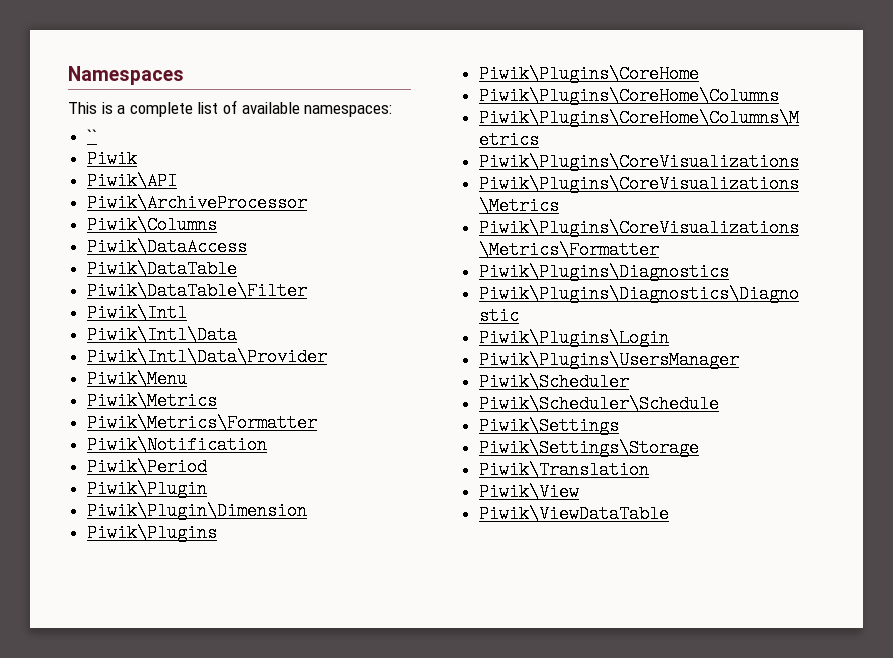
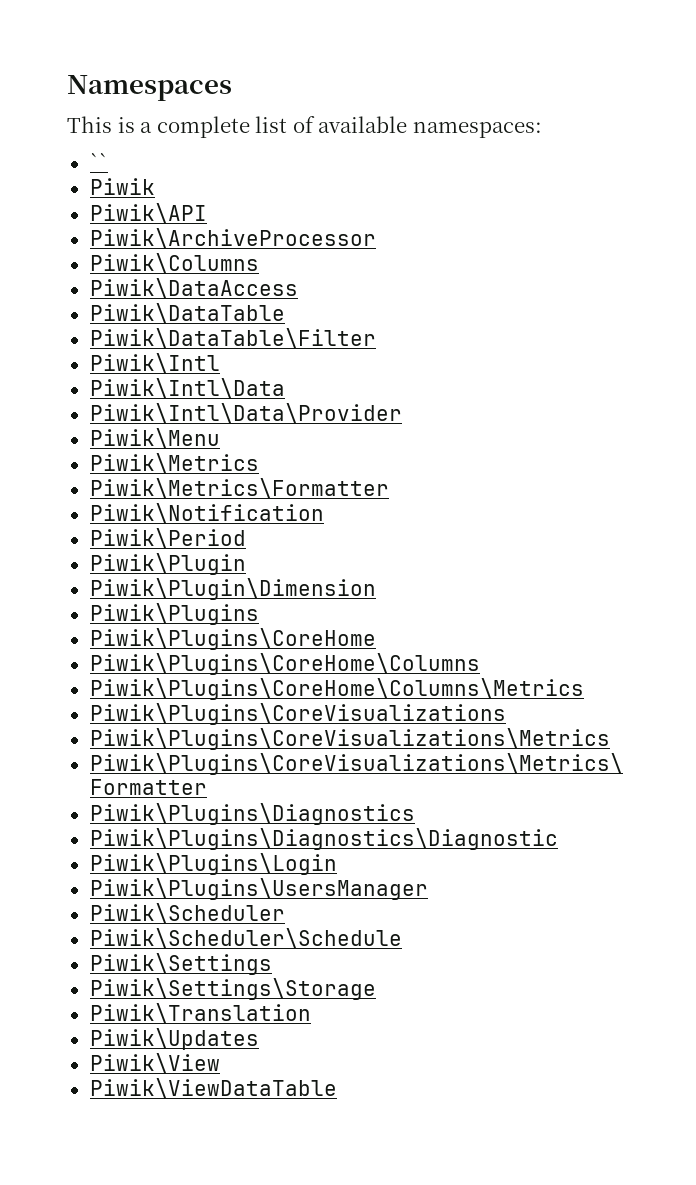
(649, 470) none -> [89,1028,259,1050] // Piwik\Updates

